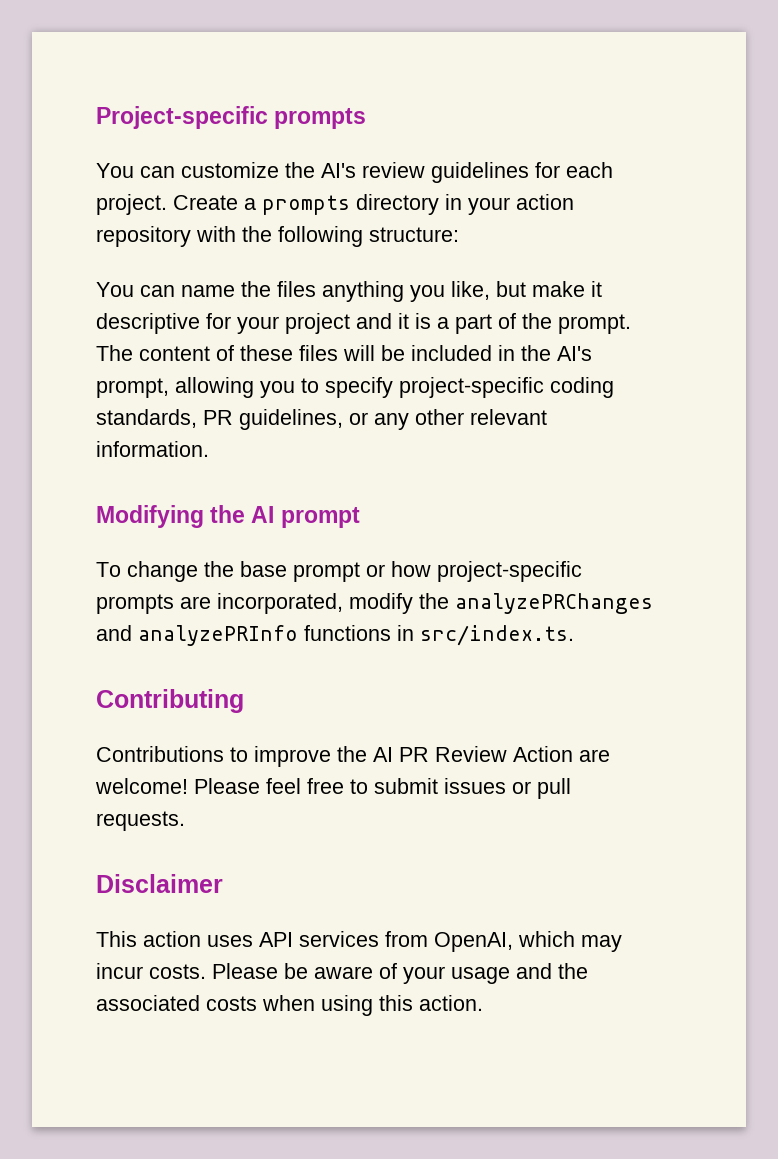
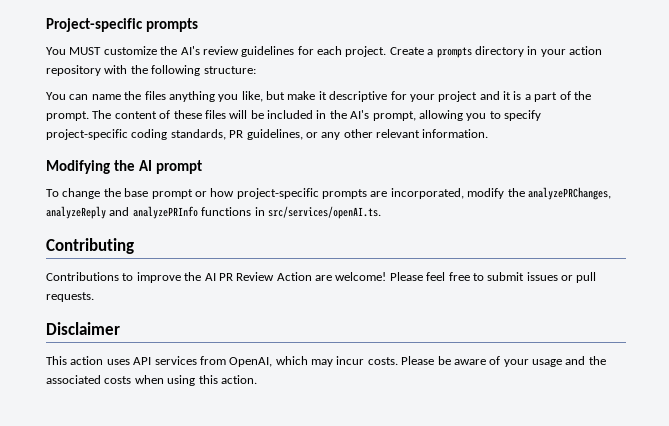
[140,166,175,178] can -> [69,47,102,55] MUST
[455,593,653,614] analyzePRChanges -> [527,187,611,200] [46,206,106,219] analyzePRChanges, analyzeReply
[420,625,574,646] src/index.ts. -> [267,206,381,219] src/services/openAI.ts.

